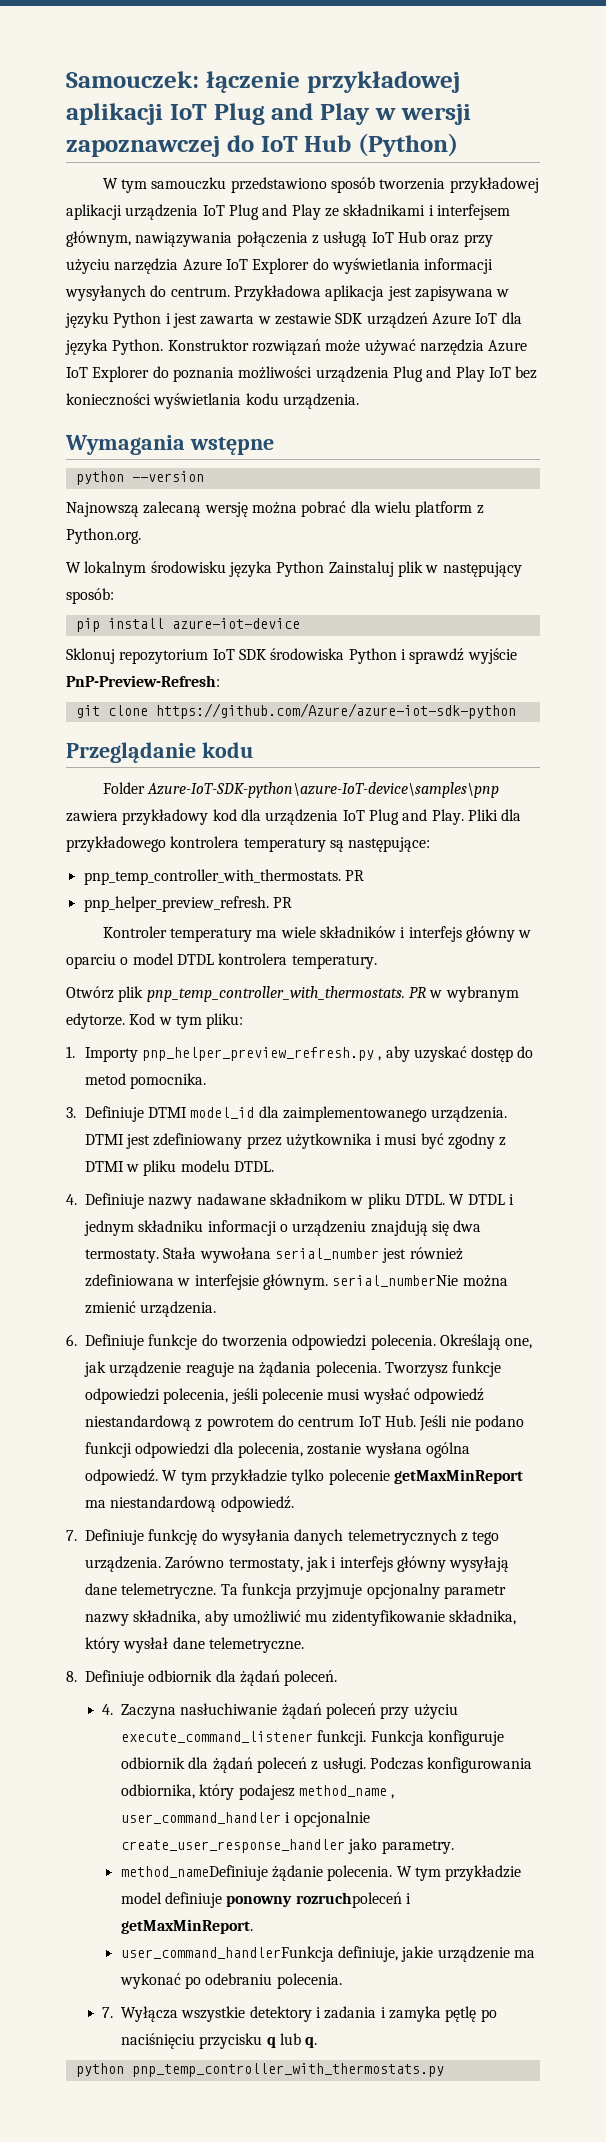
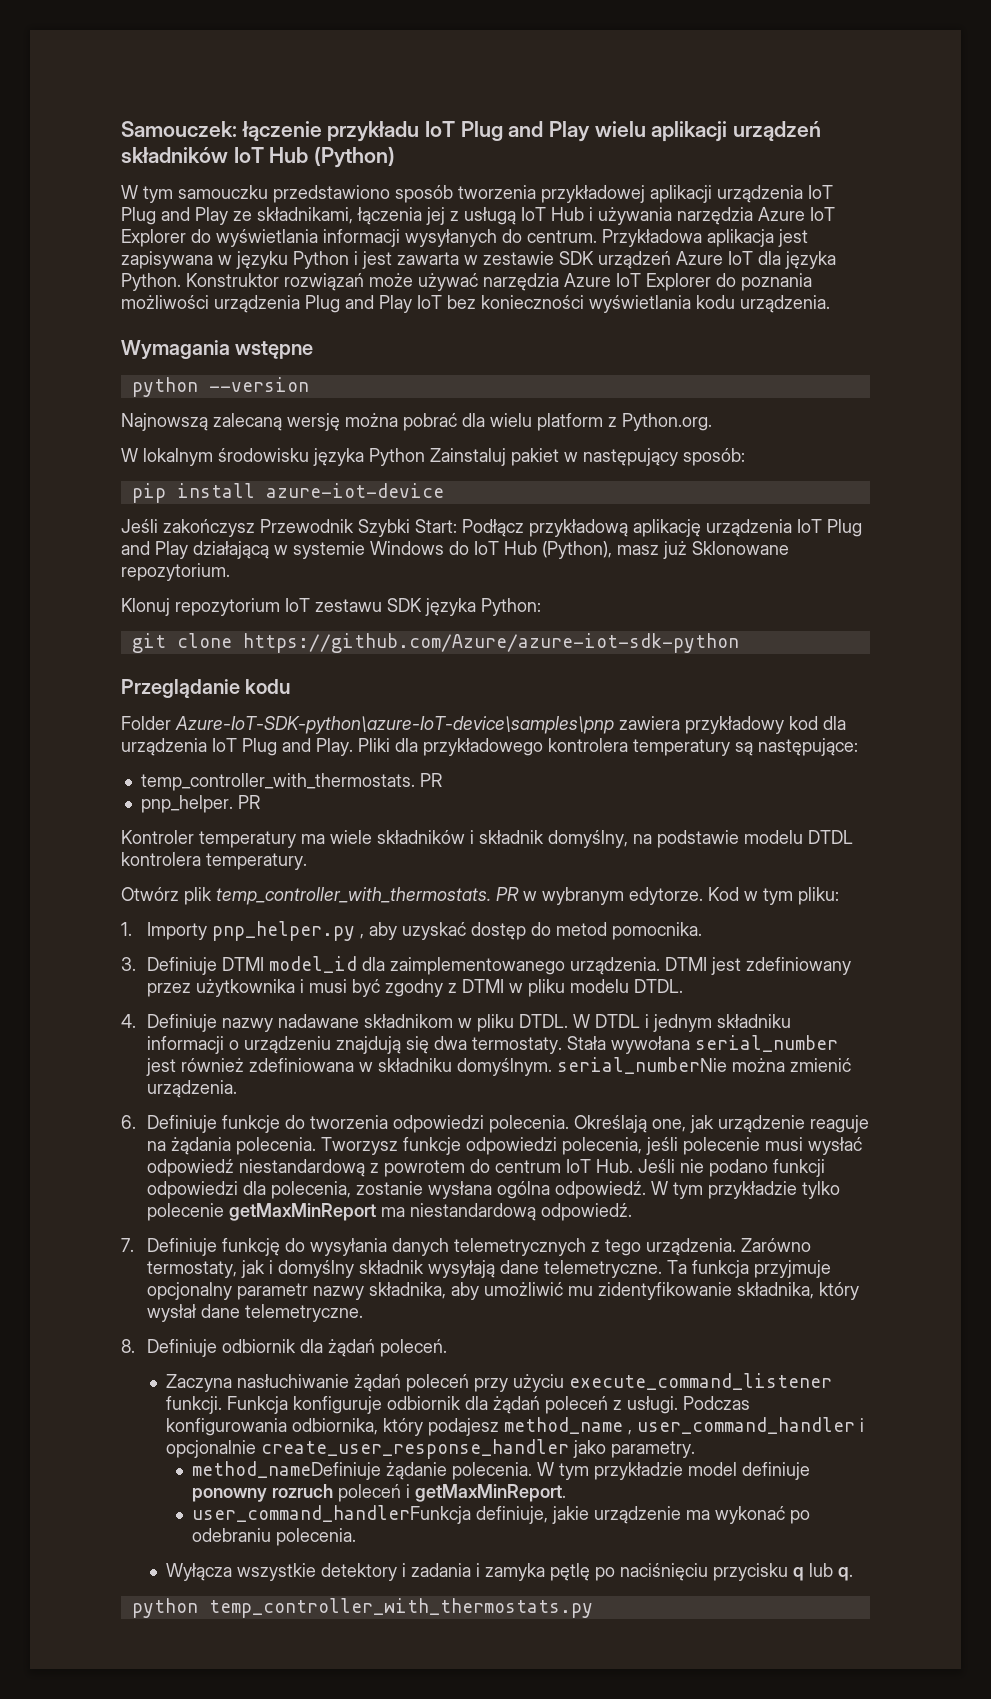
[306,71,460,93] [66,103,471,125] [66,135,254,157] przykładowej aplikacji IoT Plug and Play w wersji zapoznawczej do -> [327,121,822,142] [121,147,228,163] przykładu IoT Plug and Play wielu aplikacji urządzeń składników
[343,204,510,220] [66,231,308,247] składnikami i interfejsem głównym, nawiązywania połączenia -> [257,207,445,225] składnikami, łączenia jej
[430,234,493,247] [66,259,110,274] oraz przy użyciu -> [589,207,672,225] i używania
[397,561,423,577] plik -> [511,448,559,466] pakiet
[66,648,517,664] [66,675,220,687] Sklonuj repozytorium IoT SDK środowiska Python i sprawdź wyjście PnP-Preview-Refresh: -> [121,519,862,537] [121,541,789,559] [121,563,230,581] [121,598,541,616] Jeśli zakończysz Przewodnik Szybki Start: Podłącz przykładową aplikację urządzenia IoT Plug and Play działającą w systemie Windows do IoT Hub (Python), masz już Sklonowane repozytorium. // Klonuj repozytorium IoT zestawu SDK języka Python:
[83,869,364,885] [83,896,269,912] pnp_temp_controller_with_thermostats. PR // pnp_helper_preview_refresh. -> [140,773,442,791] [140,795,233,813] temp_controller_with_thermostats. PR // pnp_helper.
[408,926,532,942] [66,953,174,969] interfejs główny w oparciu o model -> [479,830,803,848] składnik domyślny, na podstawie modelu
[146,986,405,1002] pnp_temp_controller_with_thermostats. -> [216,887,491,905] temp_controller_with_thermostats.
[141,1047,374,1061] pnp_helper_preview_refresh.py -> [211,921,355,941] pnp_helper.py
[194,1274,328,1290] interfejsie głównym. -> [377,1058,552,1076] składniku domyślnym.
[339,1556,446,1572] interfejs główny -> [277,1260,424,1278] domyślny składnik
[102,1704,114,1715] 4. -> (447, 1348) none
[295,1892,402,1908] rozruchpoleceń -> [271,1484,401,1502] rozruch poleceń
[102,2007,114,2018] 7. -> (356, 1537) none
[131,2063,444,2077] pnp_temp_controller_with_thermostats.py -> [208,1598,593,1618] temp_controller_with_thermostats.py

